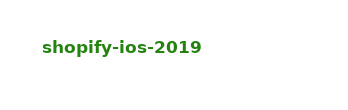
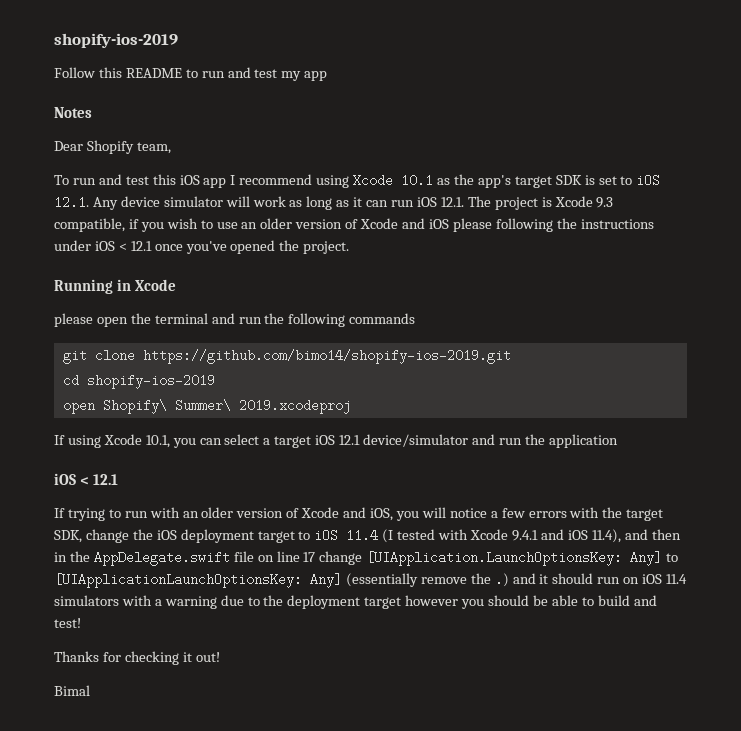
[42,40,202,57] shopify-ios-2019 -> [54,33,178,48] [54,67,328,81] [54,107,92,118] [54,140,171,154] [54,174,661,188] [54,196,614,210] [54,218,654,232] [54,240,350,254] [54,279,177,294] [54,313,416,327] [62,349,511,364] [62,374,215,389] [62,399,351,414] [54,434,618,448] [54,473,119,485] [54,507,664,521] [54,529,681,543] [54,551,679,566] [54,573,688,588] [54,595,657,609] [54,618,81,628] [54,651,220,665] [54,685,90,696] shopify-ios-2019 // Follow this README to run and test my app // Notes // Dear Shopify team, // To run and test this iOS app I recommend using Xcode 10.1 as the app's target SDK is set to iOS 12.1. Any device simulator will work as long as it can run iOS 12.1. The project is Xcode 9.3 compatible, if you wish to use an older version of Xcode and iOS please following the instructions under iOS < 12.1 once you've opened the project. // Running in Xcode // please open the terminal and run the following commands // git clone https://github.com/bimo14/shopify-ios-2019.git // cd shopify-ios-2019 // open Shopify\ Summer\ 2019.xcodeproj // If using Xcode 10.1, you can select a target iOS 12.1 device/simulator and run the application // iOS < 12.1 // If trying to run with an older version of Xcode and iOS, you will notice a few errors with the target SDK, change the iOS deployment target to iOS 11.4 (I tested with Xcode 9.4.1 and iOS 11.4), and then in the AppDelegate.swift file on line 17 change [UIApplication.LaunchOptionsKey: Any] to [UIApplicationLaunchOptionsKey: Any] (essentially remove the .) and it should run on iOS 11.4 simulators with a warning due to the deployment target however you should be able to build and test! // Thanks for checking it out! // Bimal

